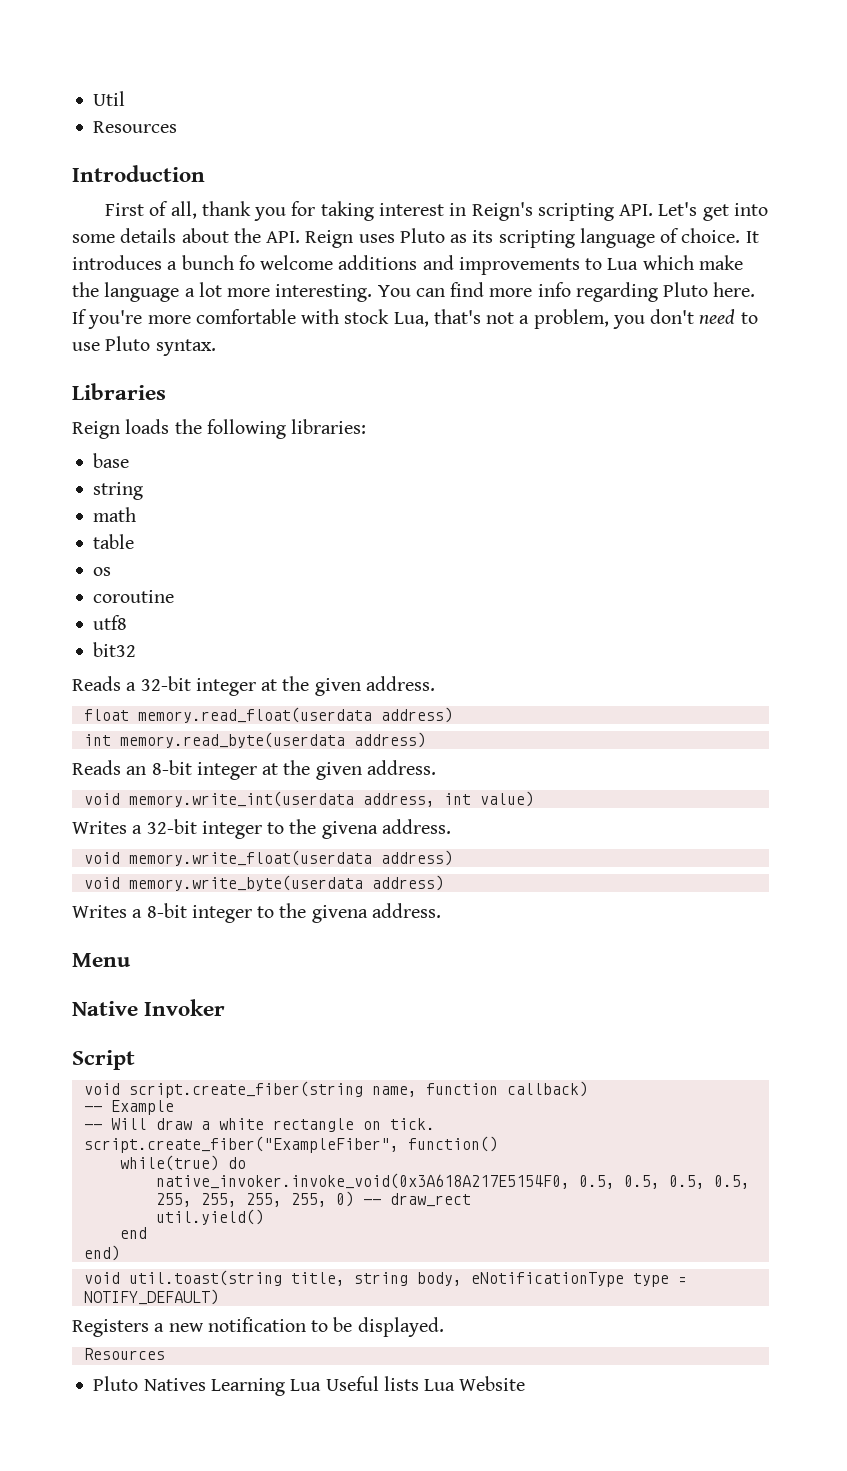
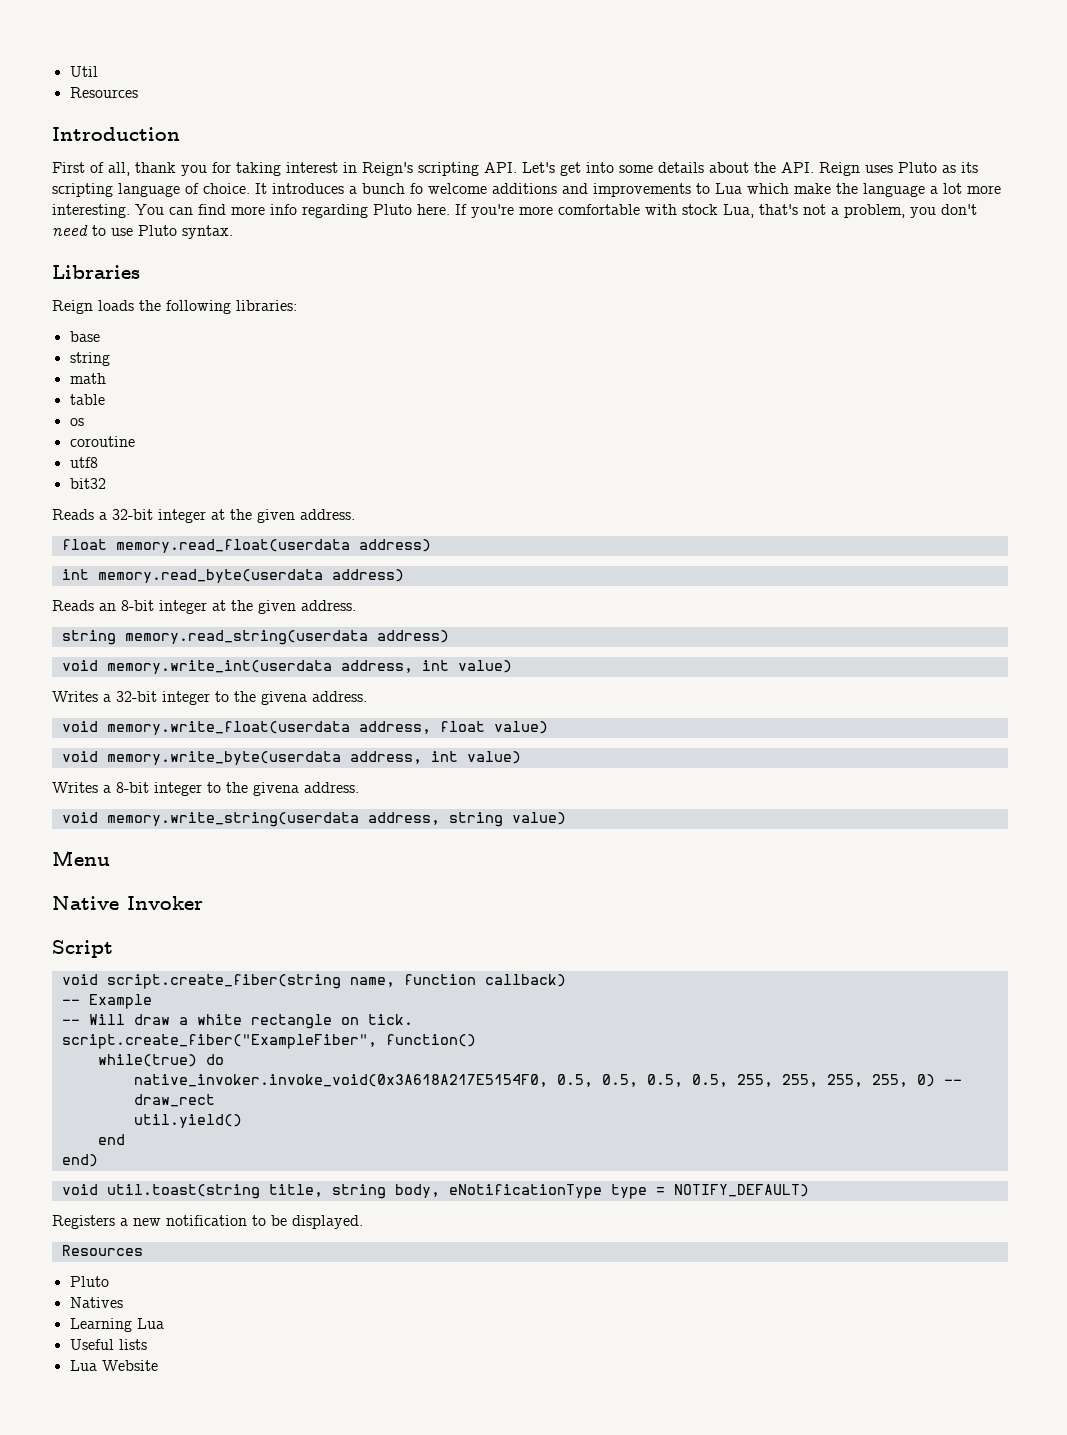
(436, 767) none -> [61,630,449,645] // string memory.read_string(userdata address)
[380,850,453,866] address) -> [358,721,548,734] address, float value)
[371,875,444,891] address) -> [349,751,521,764] address, int value)
(441, 910) none -> [61,812,566,827] // void memory.write_string(userdata address, string value)
(139, 1383) none -> (109, 1281) //
(206, 1384) none -> (123, 1302) //
(322, 1385) none -> (164, 1323) //
(419, 1383) none -> (147, 1344) //

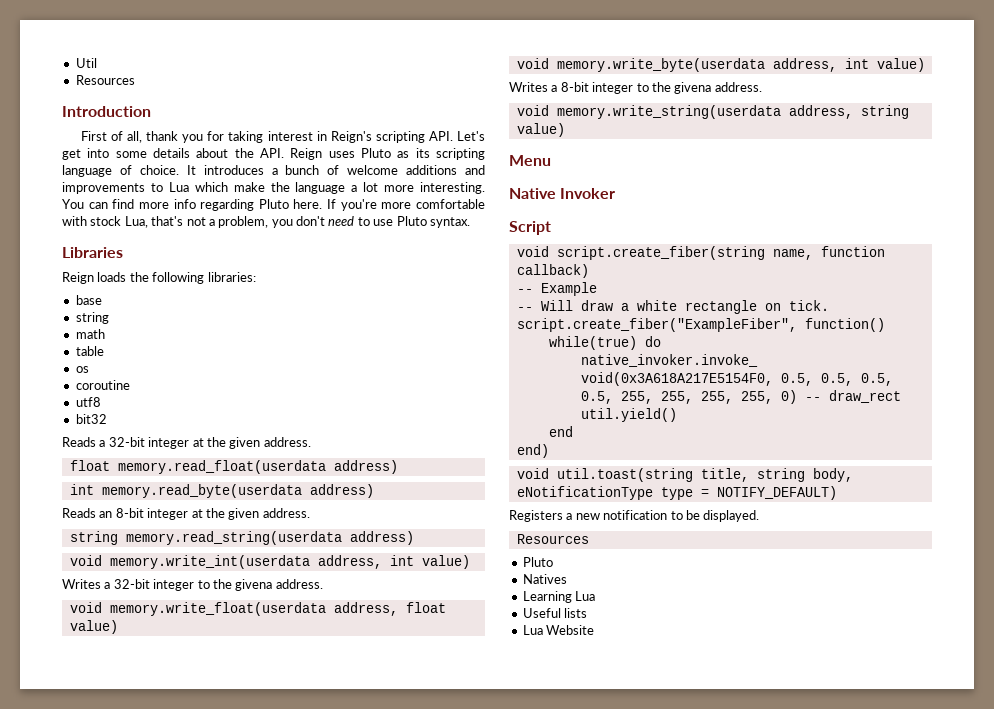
[410,183,423,194] fo -> [327,165,340,175] of

